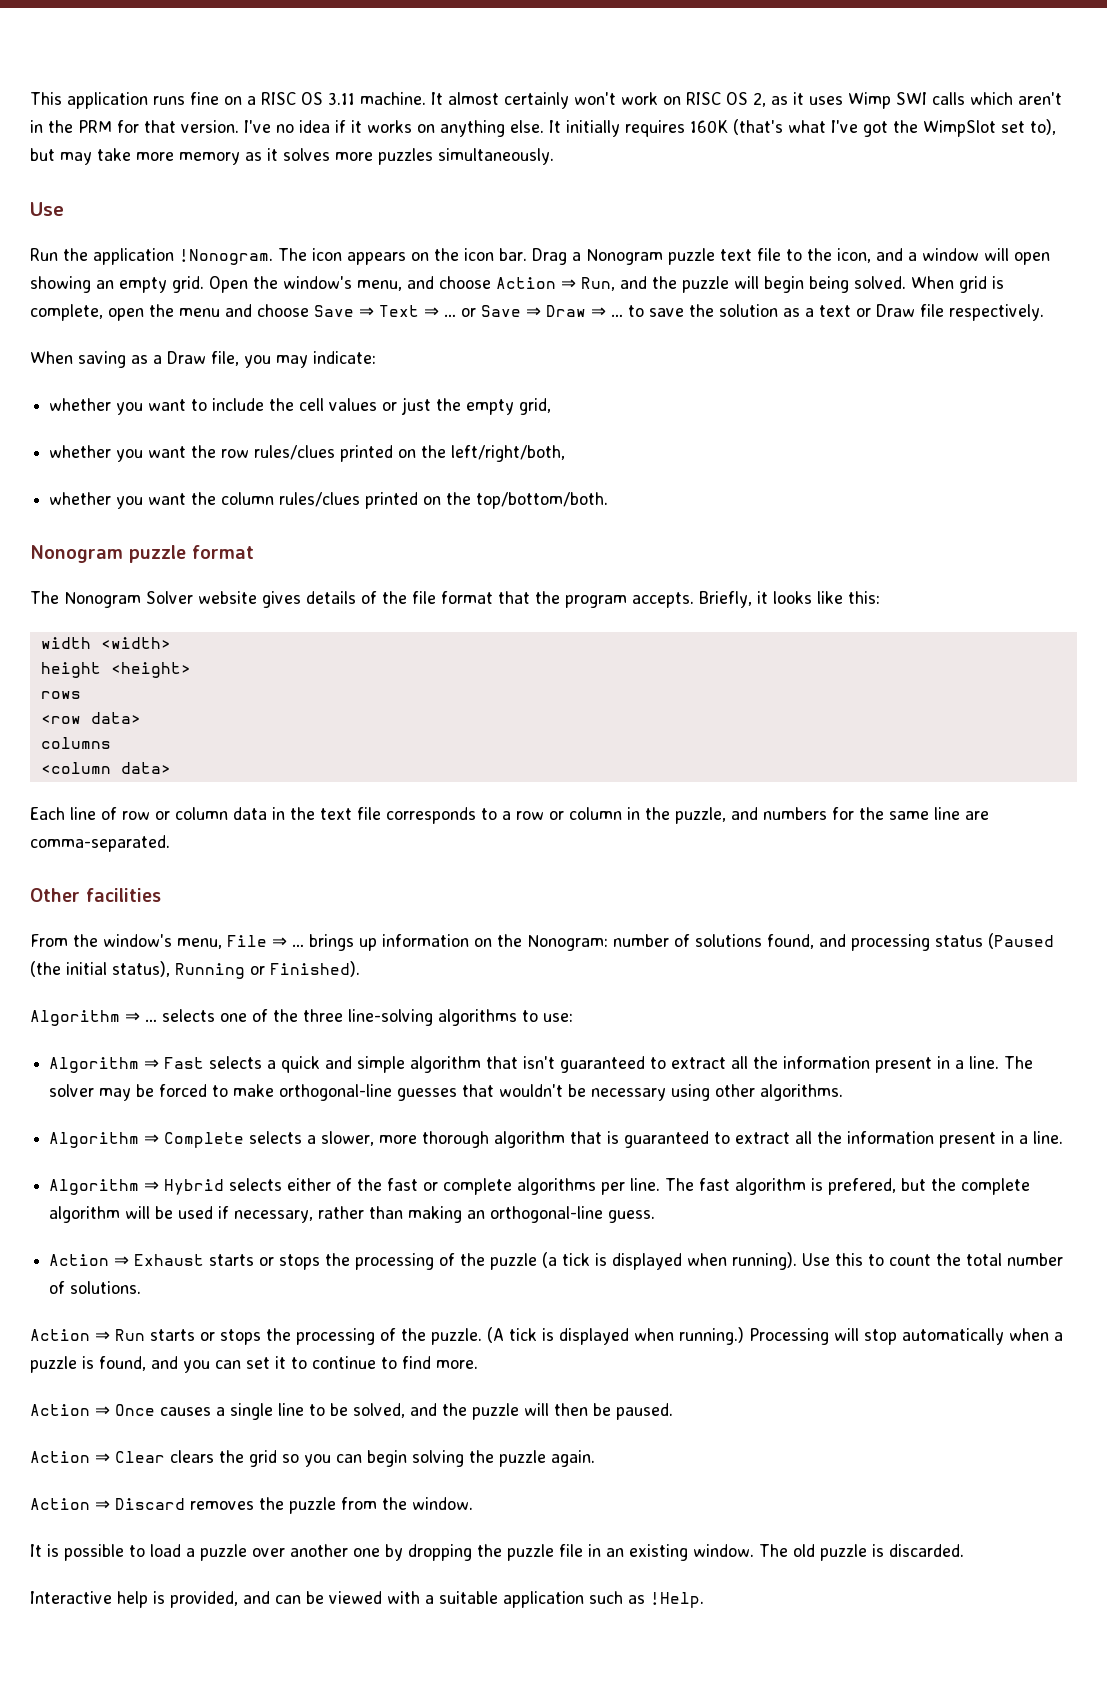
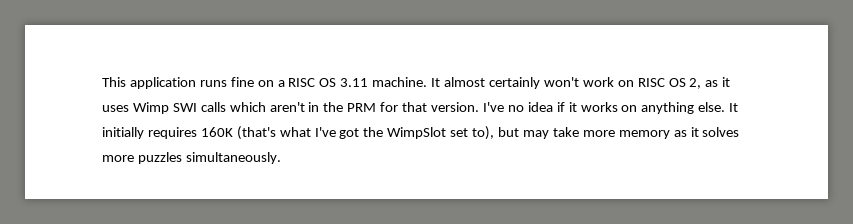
[30,202,64,216] [30,248,1050,265] [30,276,1004,293] [30,304,1044,321] [30,351,376,368] [49,397,552,415] [49,445,566,462] [49,492,609,509] [30,545,254,563] [30,591,880,608] [40,637,171,649] [40,662,191,678] [40,691,81,699] [40,712,141,724] [40,737,111,749] [40,762,171,774] [30,807,989,824] [30,835,170,852] [30,888,161,902] [30,933,1054,951] [30,961,360,979] [30,1009,573,1026] [49,1056,1034,1073] [49,1084,844,1101] [49,1131,1064,1148] [49,1178,1031,1195] [49,1206,656,1223] [49,1252,1064,1270] [49,1281,142,1294] [30,1327,1063,1345] [30,1356,478,1373] [30,1403,673,1420] [30,1450,595,1467] [30,1497,473,1514] [30,1544,964,1561] [30,1591,704,1608] // Use // Run the application !Nonogram. The icon appears on the icon bar. Drag a Nonogram puzzle text file to the icon, and a window will open showing an empty grid. Open the window's menu, and choose Action ⇒ Run, and the puzzle will begin being solved. When grid is complete, open the menu and choose Save ⇒ Text ⇒ … or Save ⇒ Draw ⇒ … to save the solution as a text or Draw file respectively. // When saving as a Draw file, you may indicate: // whether you want to include the cell values or just the empty grid, // whether you want the row rules/clues printed on the left/right/both, // whether you want the column rules/clues printed on the top/bottom/both. // Nonogram puzzle format // The Nonogram Solver website gives details of the file format that the program accepts. Briefly, it looks like this: // width <width> // height <height> // rows // <row data> // columns // <column data> // Each line of row or column data in the text file corresponds to a row or column in the puzzle, and numbers for the same line are comma-separated. // Other facilities // From the window's menu, File ⇒ … brings up information on the Nonogram: number of solutions found, and processing status (Paused (the initial status), Running or Finished). // Algorithm ⇒ … selects one of the three line-solving algorithms to use: // Algorithm ⇒ Fast selects a quick and simple algorithm that isn't guaranteed to extract all the information present in a line. The solver may be forced to make orthogonal-line guesses that wouldn't be necessary using other algorithms. // Algorithm ⇒ Complete selects a slower, more thorough algorithm that is guaranteed to extract all the information present in a line. // Algorithm ⇒ Hybrid selects either of the fast or complete algorithms per line. The fast algorithm is prefered, but the complete algorithm will be used if necessary, rather than making an orthogonal-line guess. // Action ⇒ Exhaust starts or stops the processing of the puzzle (a tick is displayed when running). Use this to count the total number of solutions. // Action ⇒ Run starts or stops the processing of the puzzle. (A tick is displayed when running.) Processing will stop automatically when a puzzle is found, and you can set it to continue to find more. // Action ⇒ Once causes a single line to be solved, and the puzzle will then be paused. // Action ⇒ Clear clears the grid so you can begin solving the puzzle again. // Action ⇒ Discard removes the puzzle from the window. // It is possible to load a puzzle over another one by dropping the puzzle file in an existing window. The old puzzle is discarded. // Interactive help is provided, and can be viewed with a suitable application such as !Help. -> (281, 158) none

